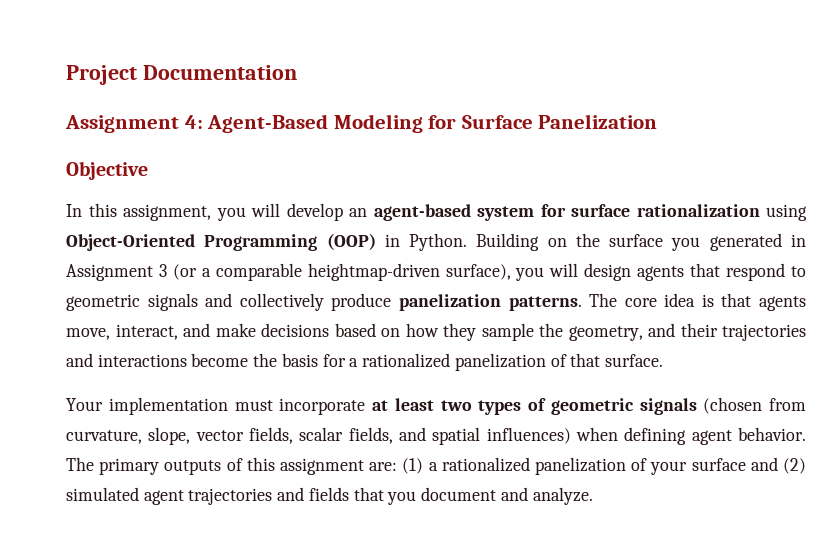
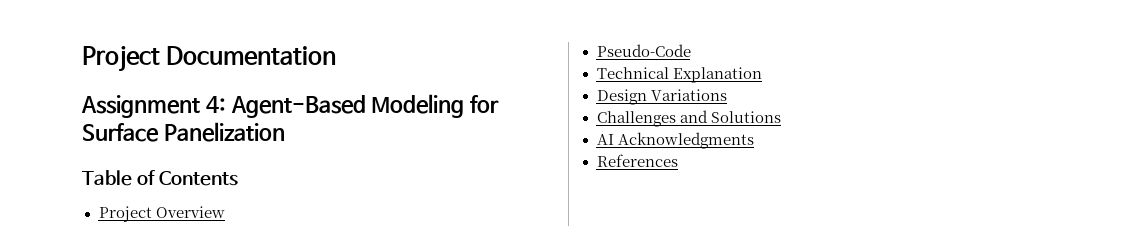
[66,161,148,180] [66,203,807,221] [66,233,806,251] [66,263,806,281] [66,293,807,311] [66,323,806,341] [66,353,663,371] [66,397,806,415] [66,427,807,445] [66,457,807,475] [66,487,593,505] Objective // In this assignment, you will develop an agent-based system for surface rationalization using Object-Oriented Programming (OOP) in Python. Building on the surface you generated in Assignment 3 (or a comparable heightmap-driven surface), you will design agents that respond to geometric signals and collectively produce panelization patterns. The core idea is that agents move, interact, and make decisions based on how they sample the geometry, and their trajectories and interactions become the basis for a rationalized panelization of that surface. // Your implementation must incorporate at least two types of geometric signals (chosen from curvature, slope, vector fields, scalar fields, and spatial influences) when defining agent behavior. The primary outputs of this assignment are: (1) a rationalized panelization of your surface and (2) simulated agent trajectories and fields that you document and analyze. -> [82,170,239,186] [98,206,225,222] [596,44,691,57] [596,67,762,83] [596,89,727,105] [596,110,781,127] [596,132,754,149] [596,154,678,167] Table of Contents // Project Overview // Pseudo-Code // Technical Explanation // Design Variations // Challenges and Solutions // AI Acknowledgments // References

